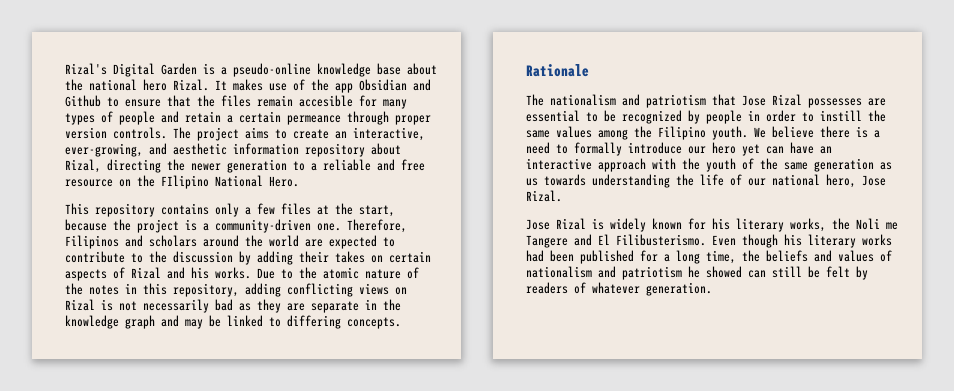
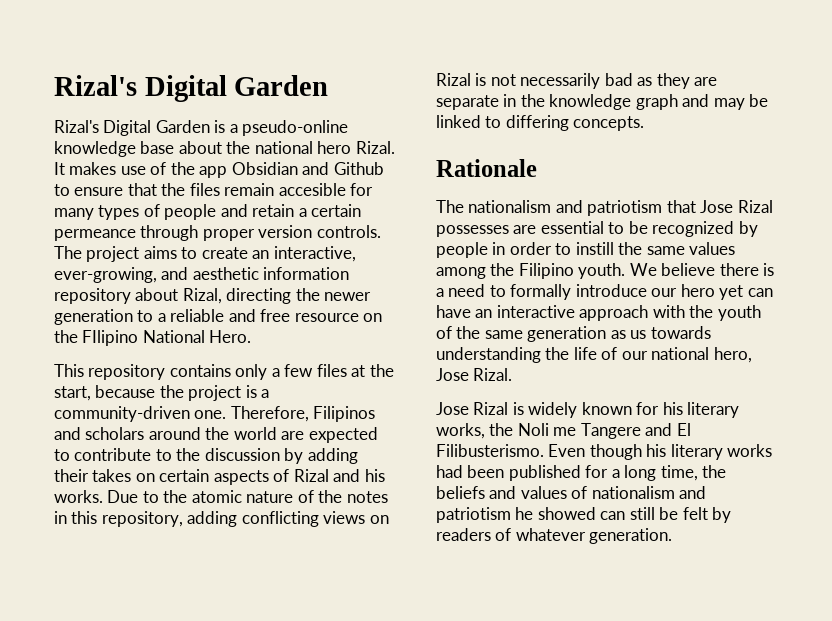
[65,63,197,77] Rizal's Digital Garden -> [54,75,329,102] [54,120,210,136] Rizal's Digital Garden // Rizal's Digital Garden

